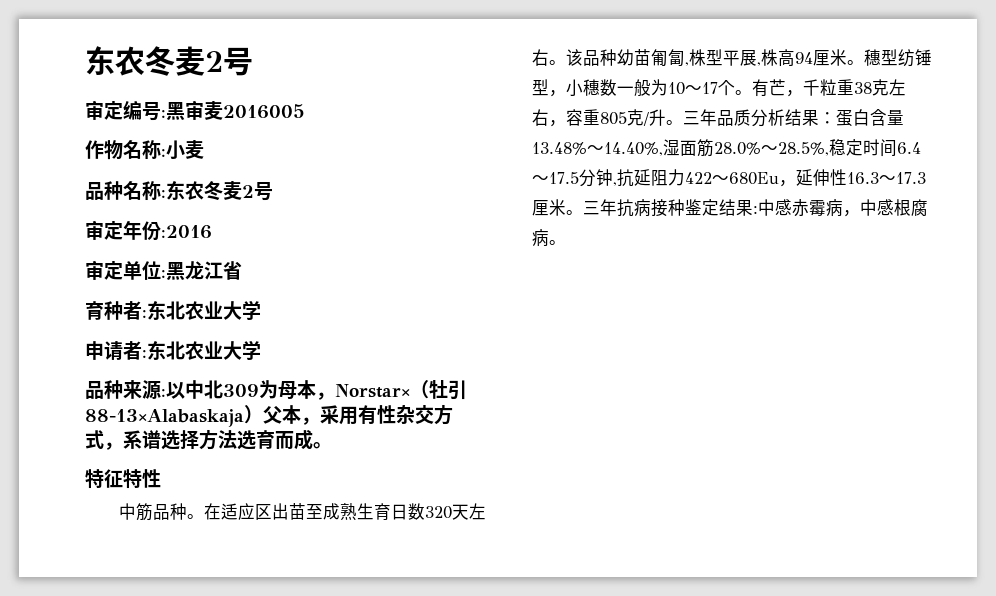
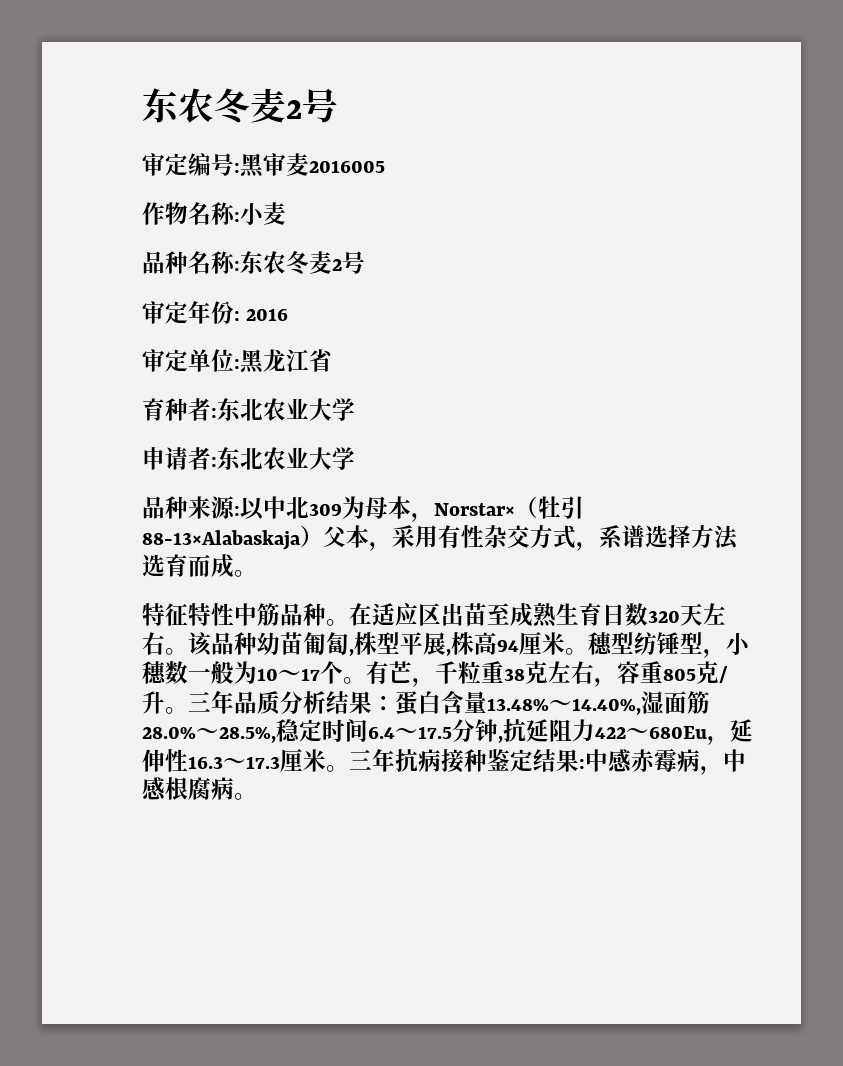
[161,225,212,239] :2016 -> [234,308,289,321] : 2016
(161, 478) // -> (234, 614) none

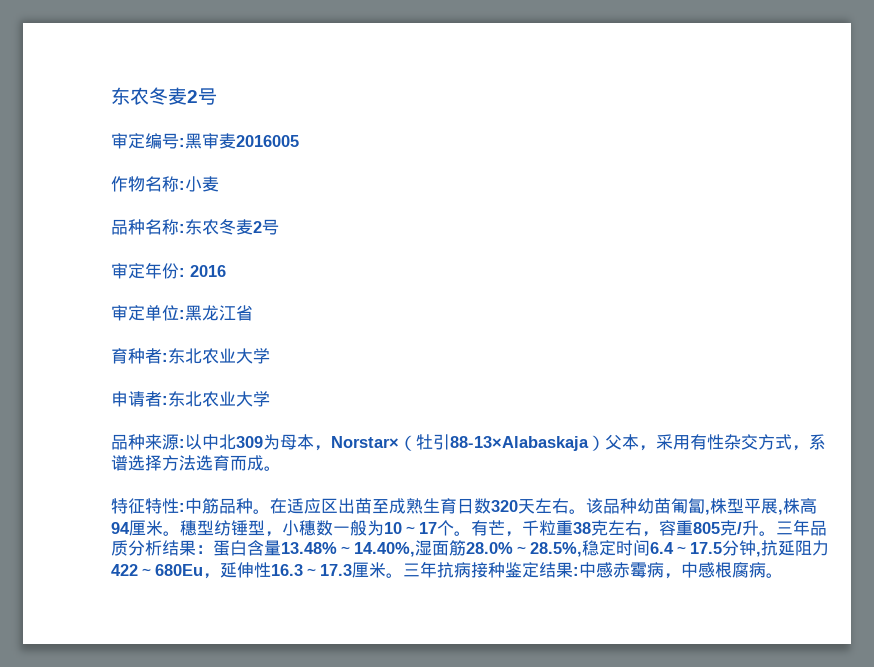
(234, 614) none -> [179,503,185,512] :

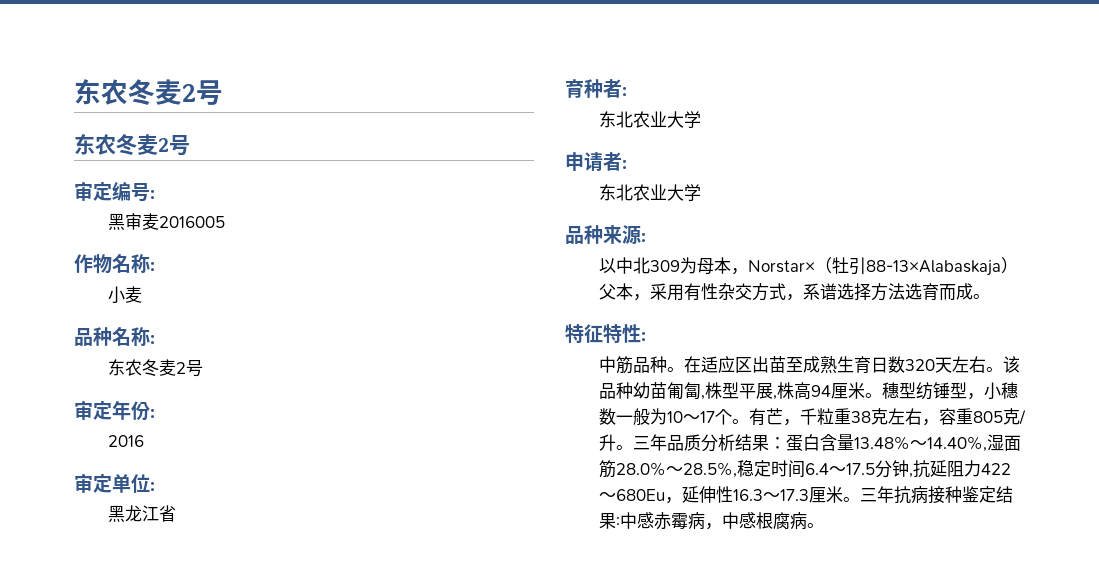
[111,87,217,105] 东农冬麦2号 -> [74,79,223,105] [74,133,190,156] 东农冬麦2号 // 东农冬麦2号
(185, 142) none -> (155, 194) //
(185, 185) none -> (155, 266) //
(185, 228) none -> (155, 339) //
(185, 272) none -> (155, 413) //
(185, 314) none -> (155, 486) //
(168, 357) none -> (627, 91) //
(168, 400) none -> (627, 164) //
(185, 443) none -> (646, 237) //
(185, 507) none -> (646, 336) //

